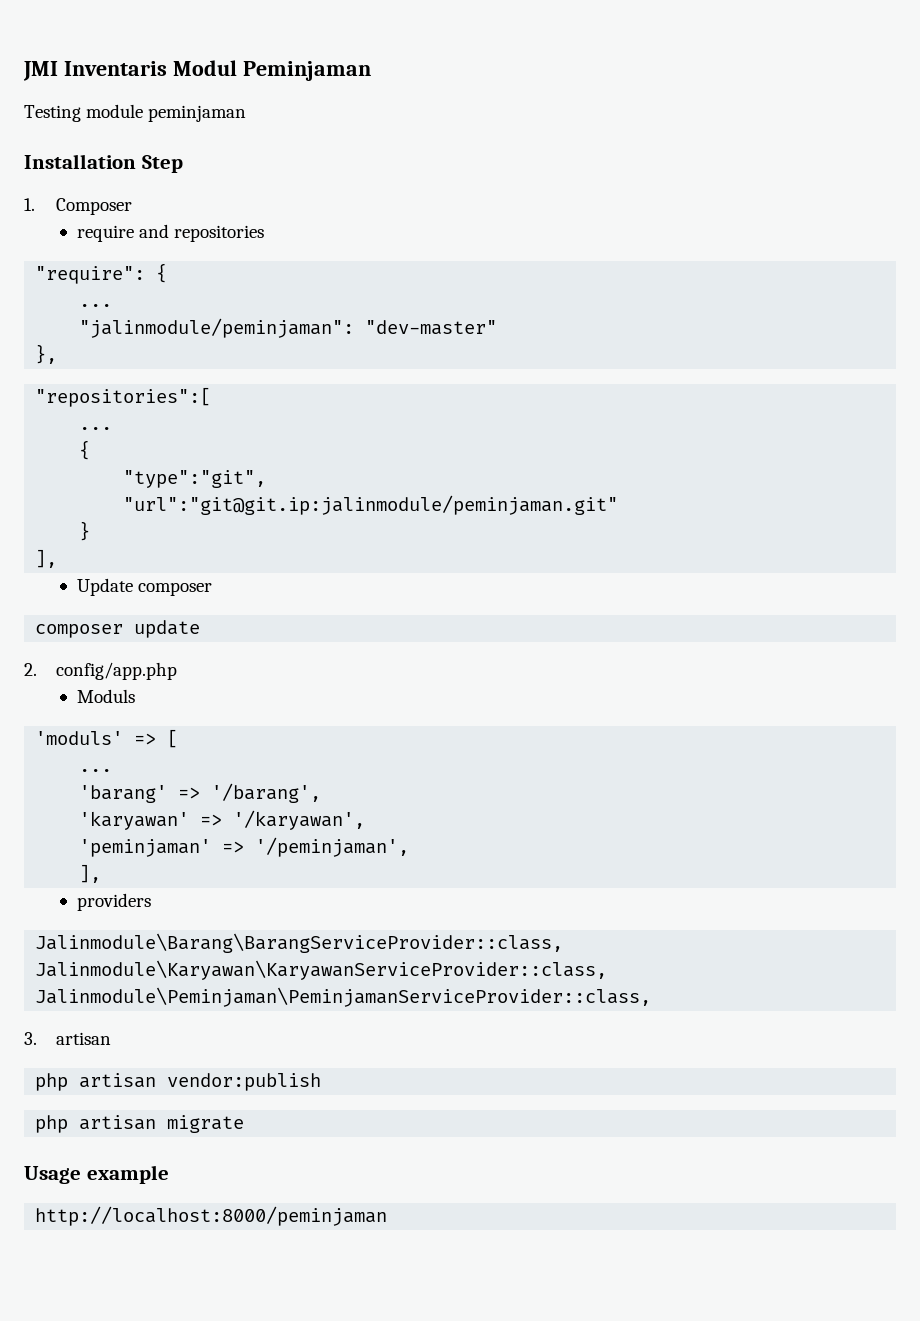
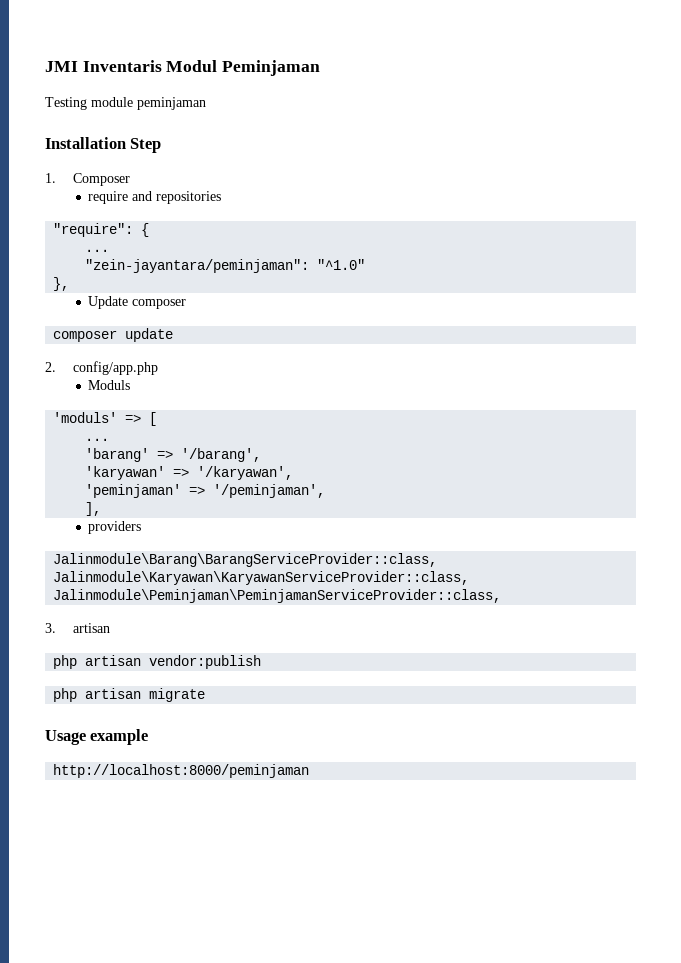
[79,318,498,338] "jalinmodule/peminjaman": "dev-master" -> [85,259,366,273] "zein-jayantara/peminjaman": "^1.0"
[35,387,212,407] [79,427,113,430] [79,440,91,460] [123,470,267,488] [123,495,619,515] [79,521,91,541] [35,549,58,568] // "repositories":[ // ... // { // "type":"git", // "url":"git@git.ip:jalinmodule/peminjaman.git" // } // ], -> (70, 284) none

